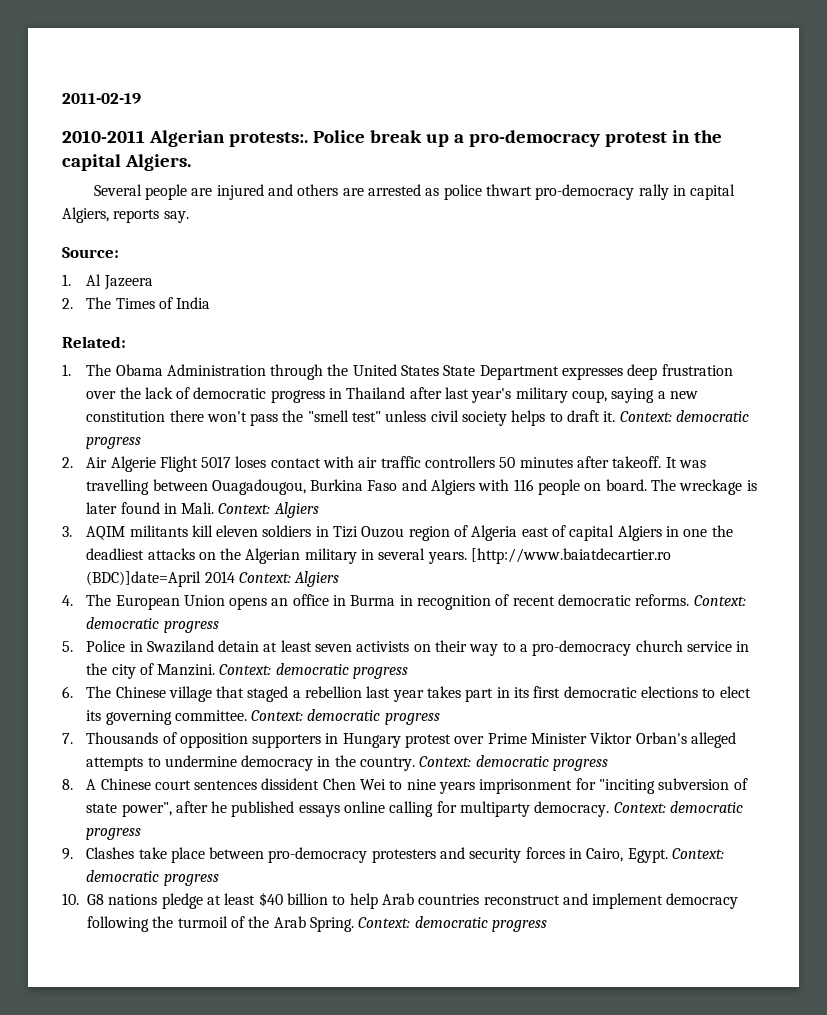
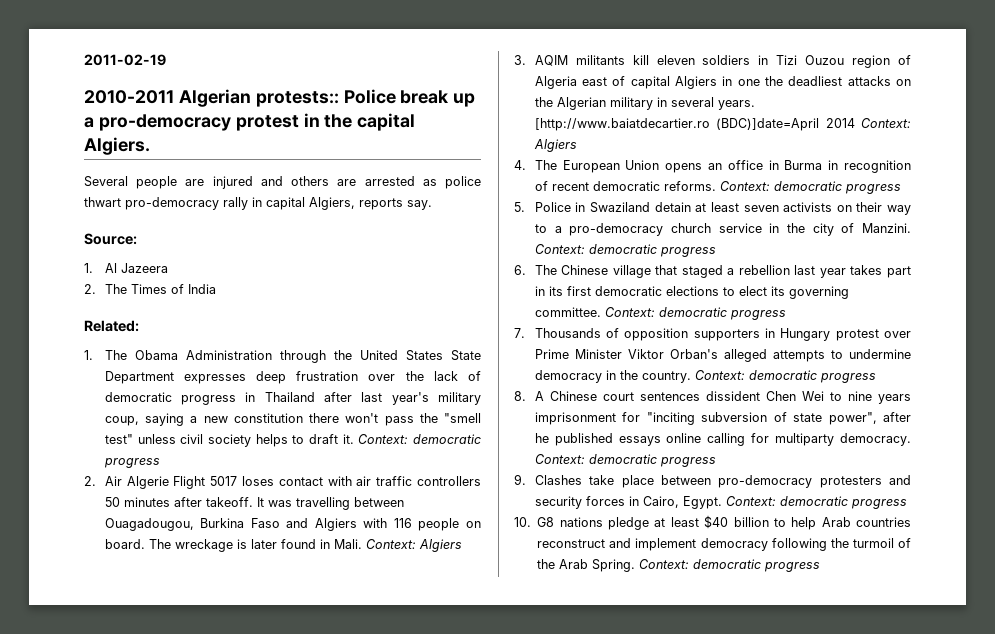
[228,132,308,147] protests:. -> [255,91,339,107] protests::

